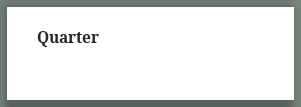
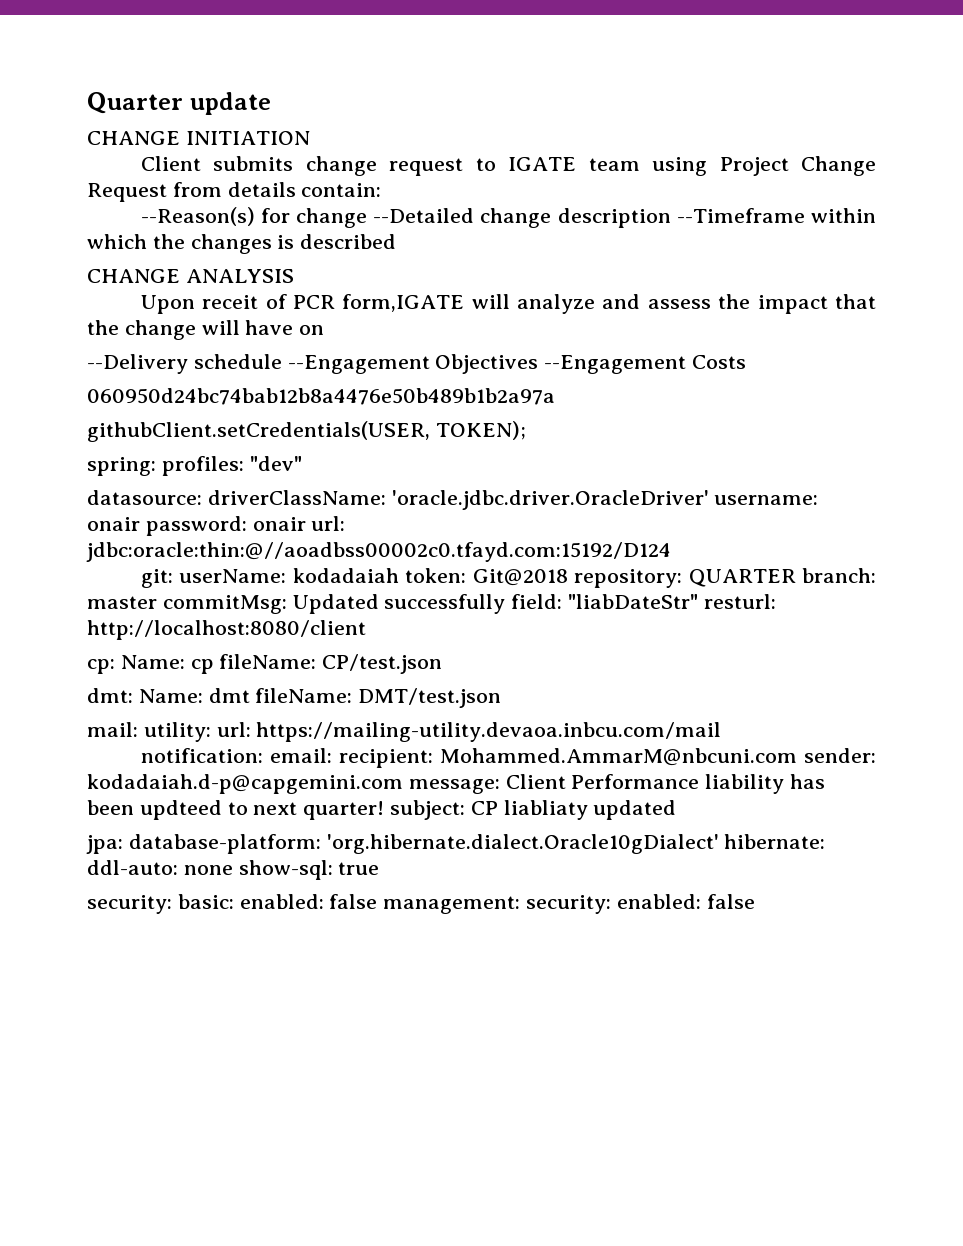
(99, 39) none -> [189,92,271,115] [87,131,310,145] [140,156,876,176] [87,182,382,202] [140,207,876,228] [87,234,397,254] [87,269,294,283] [140,294,876,314] [87,320,325,340] [87,354,747,374] [87,388,555,405] [87,421,526,442] [87,456,302,476] [87,490,819,510] [87,516,346,536] [86,542,671,562] [140,568,877,588] [87,594,776,614] [87,620,366,640] [87,654,443,674] [87,688,502,708] [87,722,722,742] [140,748,876,768] [87,774,826,794] [87,800,677,820] [86,834,826,854] [87,860,380,880] [87,894,755,914] update // CHANGE INITIATION // Client submits change request to IGATE team using Project Change Request from details contain: // --Reason(s) for change --Detailed change description --Timeframe within which the changes is described // CHANGE ANALYSIS // Upon receit of PCR form,IGATE will analyze and assess the impact that the change will have on // --Delivery schedule --Engagement Objectives --Engagement Costs // 060950d24bc74bab12b8a4476e50b489b1b2a97a // githubClient.setCredentials(USER, TOKEN); // spring: profiles: "dev" // datasource: driverClassName: 'oracle.jdbc.driver.OracleDriver' username: onair password: onair url: jdbc:oracle:thin:@//aoadbss00002c0.tfayd.com:15192/D124 // git: userName: kodadaiah token: Git@2018 repository: QUARTER branch: master commitMsg: Updated successfully field: "liabDateStr" resturl: http://localhost:8080/client // cp: Name: cp fileName: CP/test.json // dmt: Name: dmt fileName: DMT/test.json // mail: utility: url: https://mailing-utility.devaoa.inbcu.com/mail // notification: email: recipient: Mohammed.AmmarM@nbcuni.com sender: kodadaiah.d-p@capgemini.com message: Client Performance liability has been updteed to next quarter! subject: CP liabliaty updated // jpa: database-platform: 'org.hibernate.dialect.Oracle10gDialect' hibernate: ddl-auto: none show-sql: true // security: basic: enabled: false management: security: enabled: false

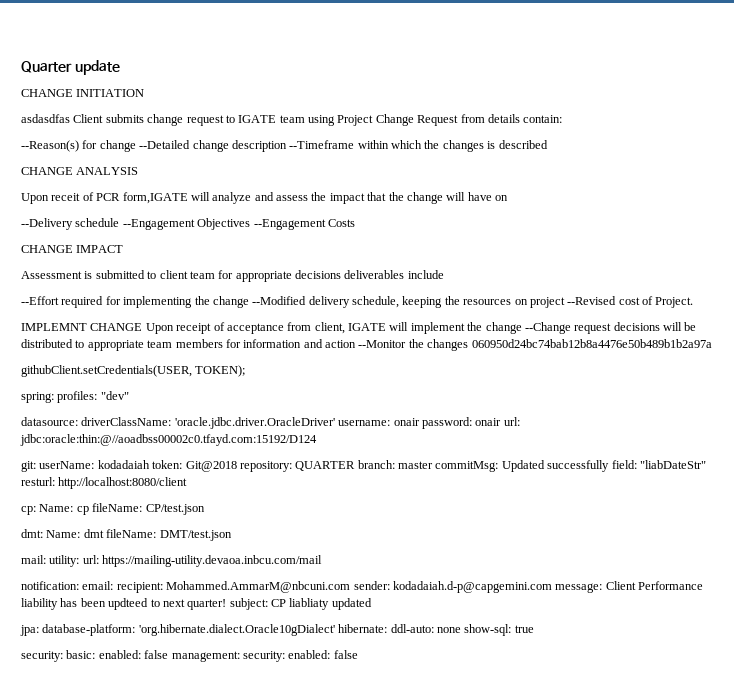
(310, 138) none -> [21,114,70,123] asdasdfas
(747, 362) none -> [21,245,124,253] [21,270,444,282] [21,296,694,308] [21,322,697,334] [21,339,469,351] CHANGE IMPACT // Assessment is submitted to client team for appropriate decisions deliverables include // --Effort required for implementing the change --Modified delivery schedule, keeping the resources on project --Revised cost of Project. // IMPLEMNT CHANGE Upon receipt of acceptance from client, IGATE will implement the change --Change request decisions will be distributed to appropriate team members for information and action --Monitor the changes

